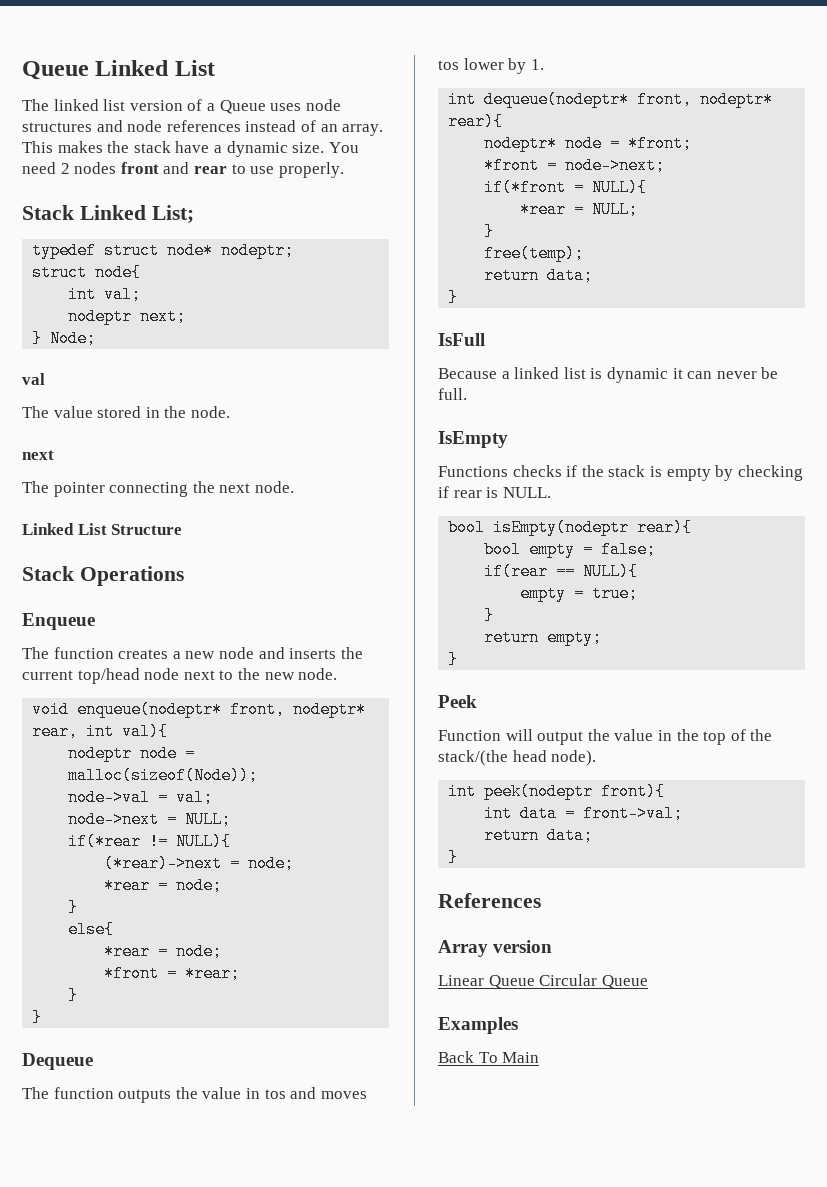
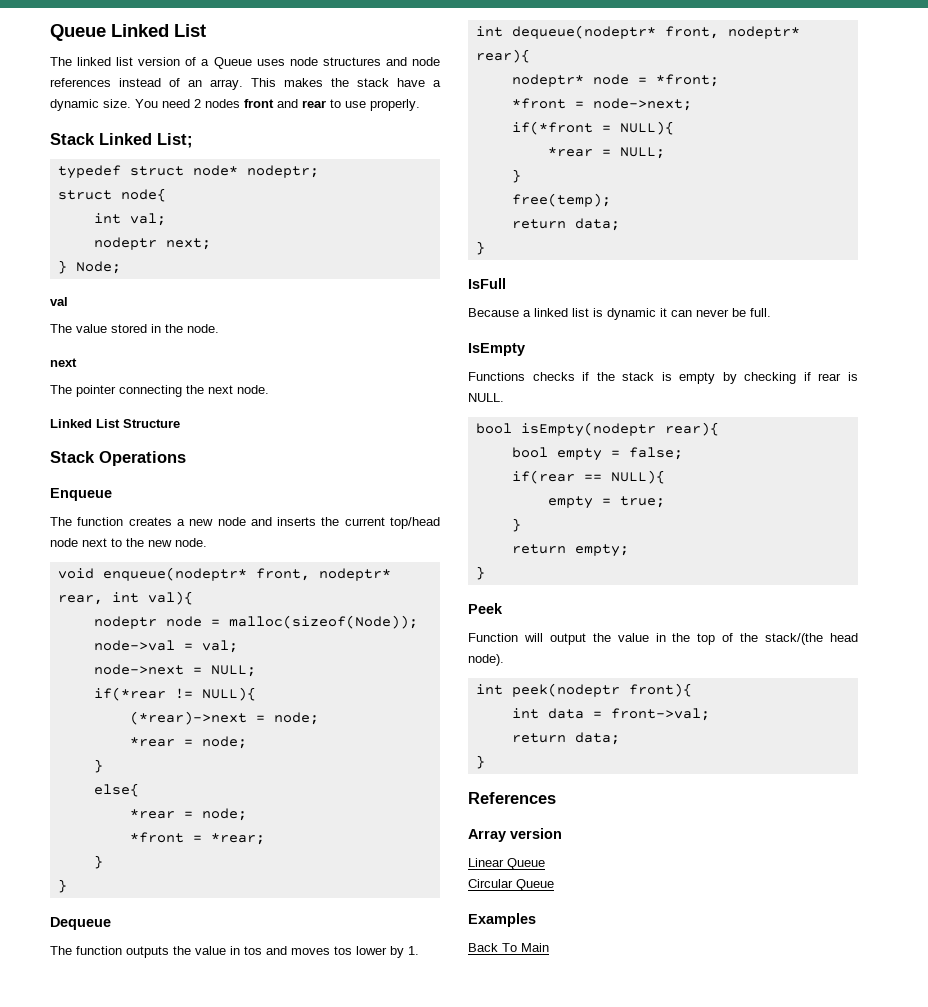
(535, 982) none -> (545, 864) //

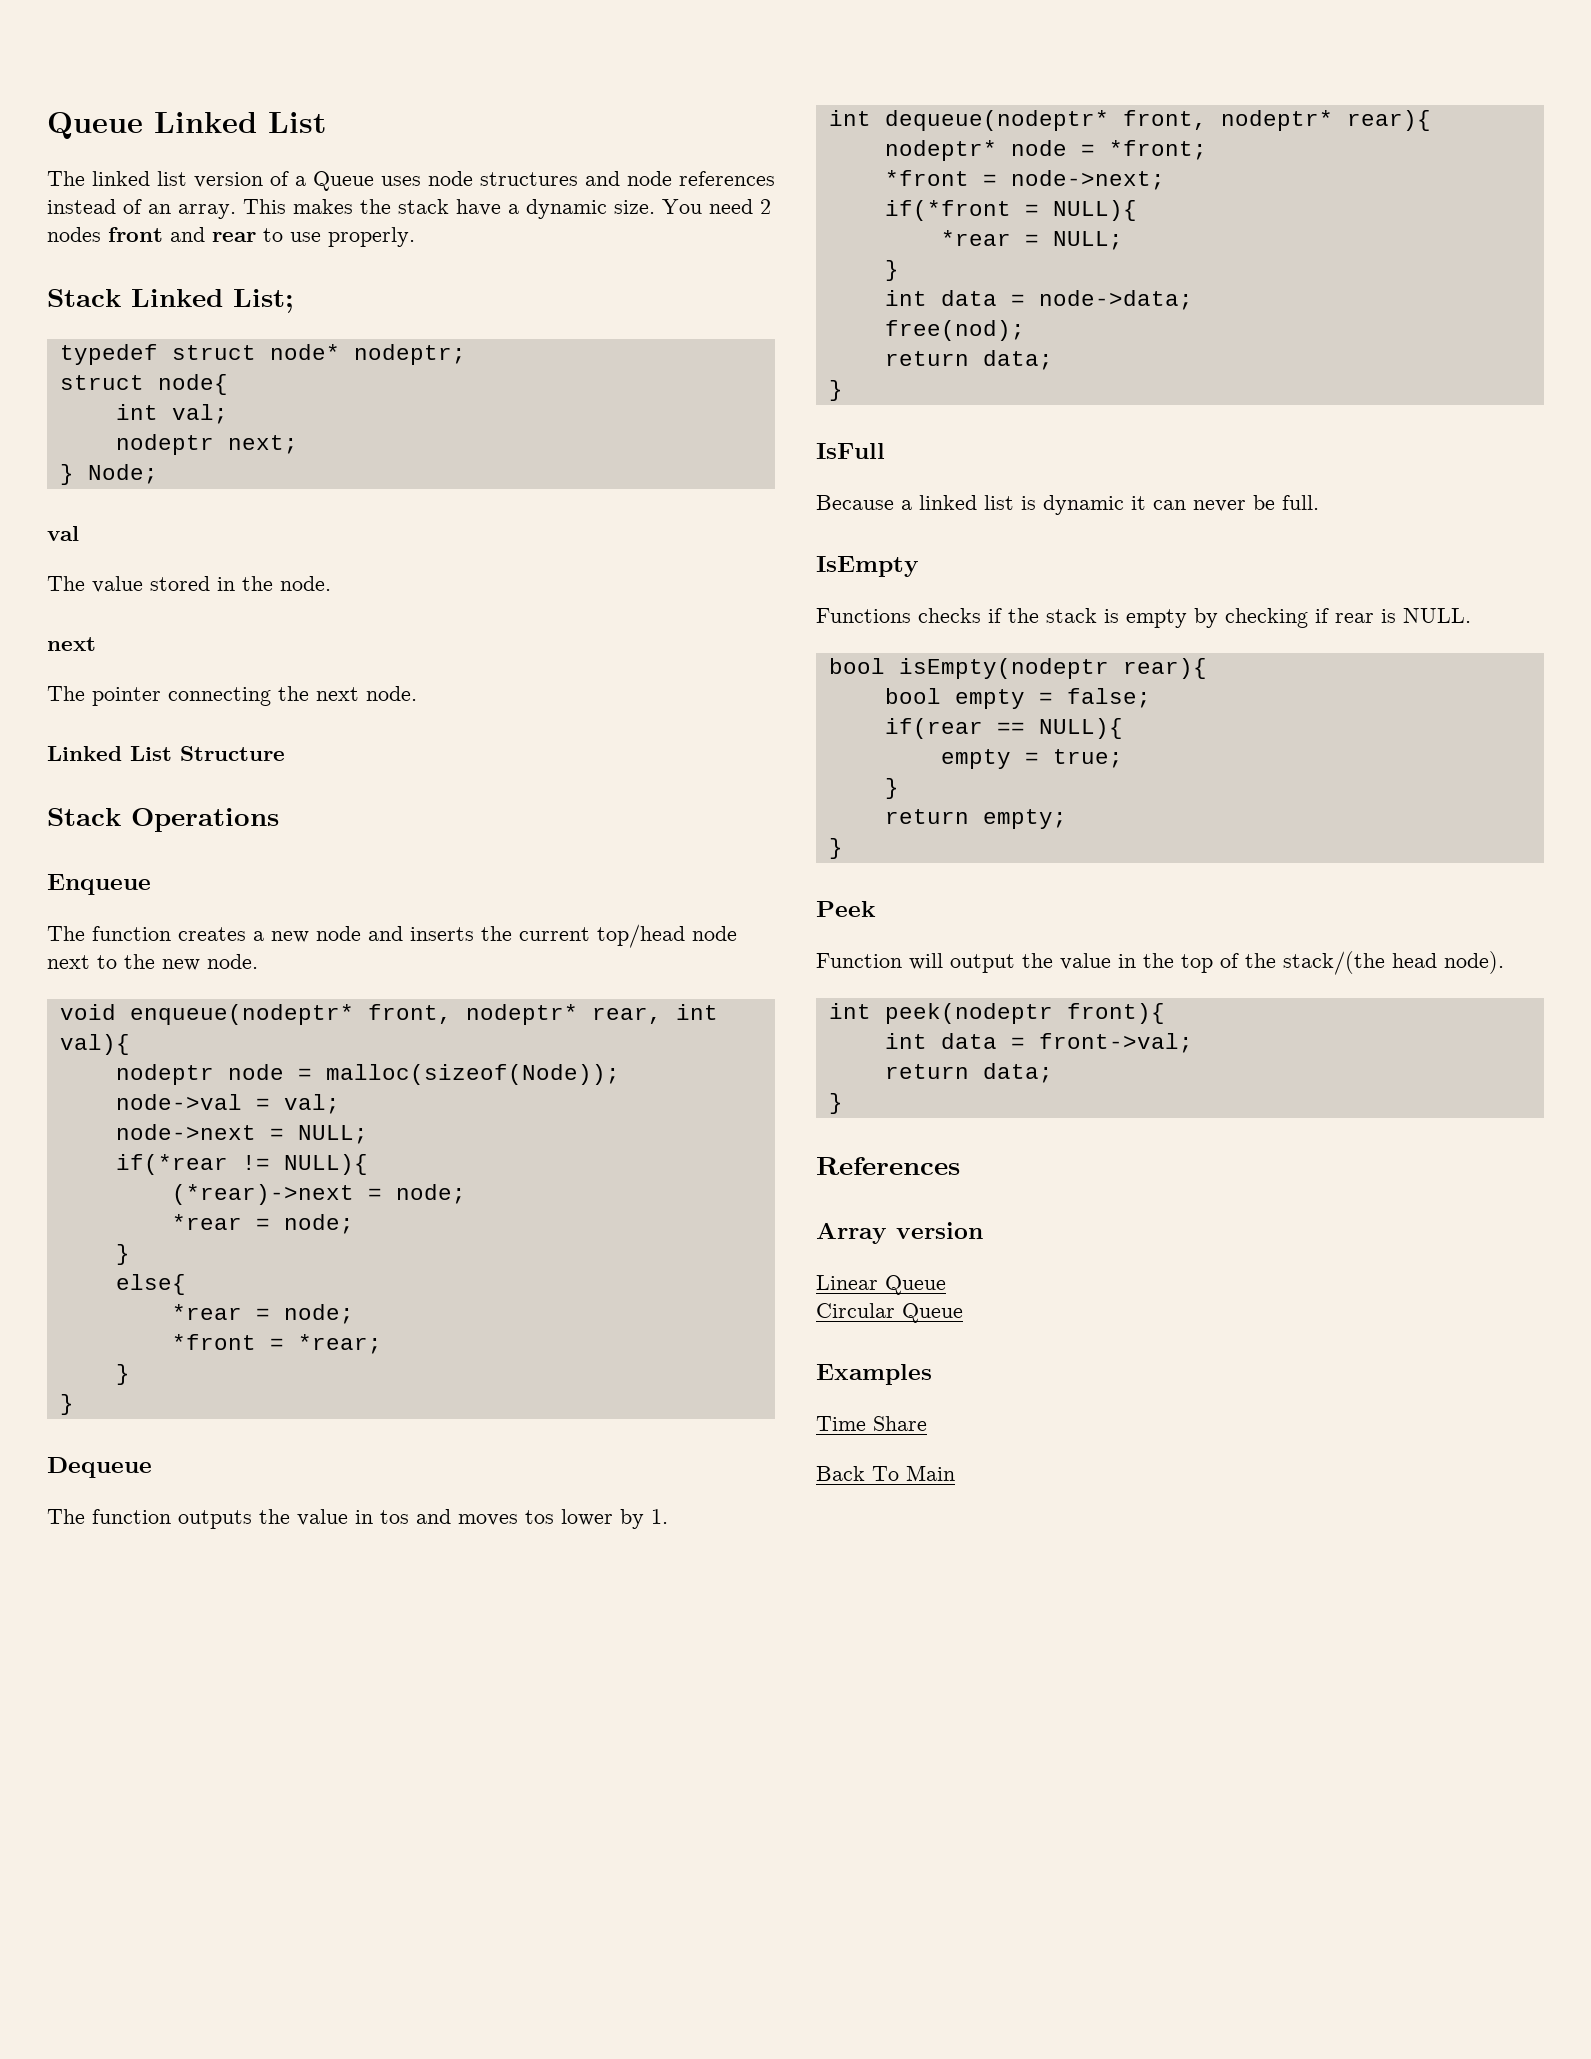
[511,193,611,207] free(temp); -> [884,290,1193,310] [884,320,1025,341] int data = node->data; // free(nod);
(536, 920) none -> [816,1416,927,1431] // Time Share

